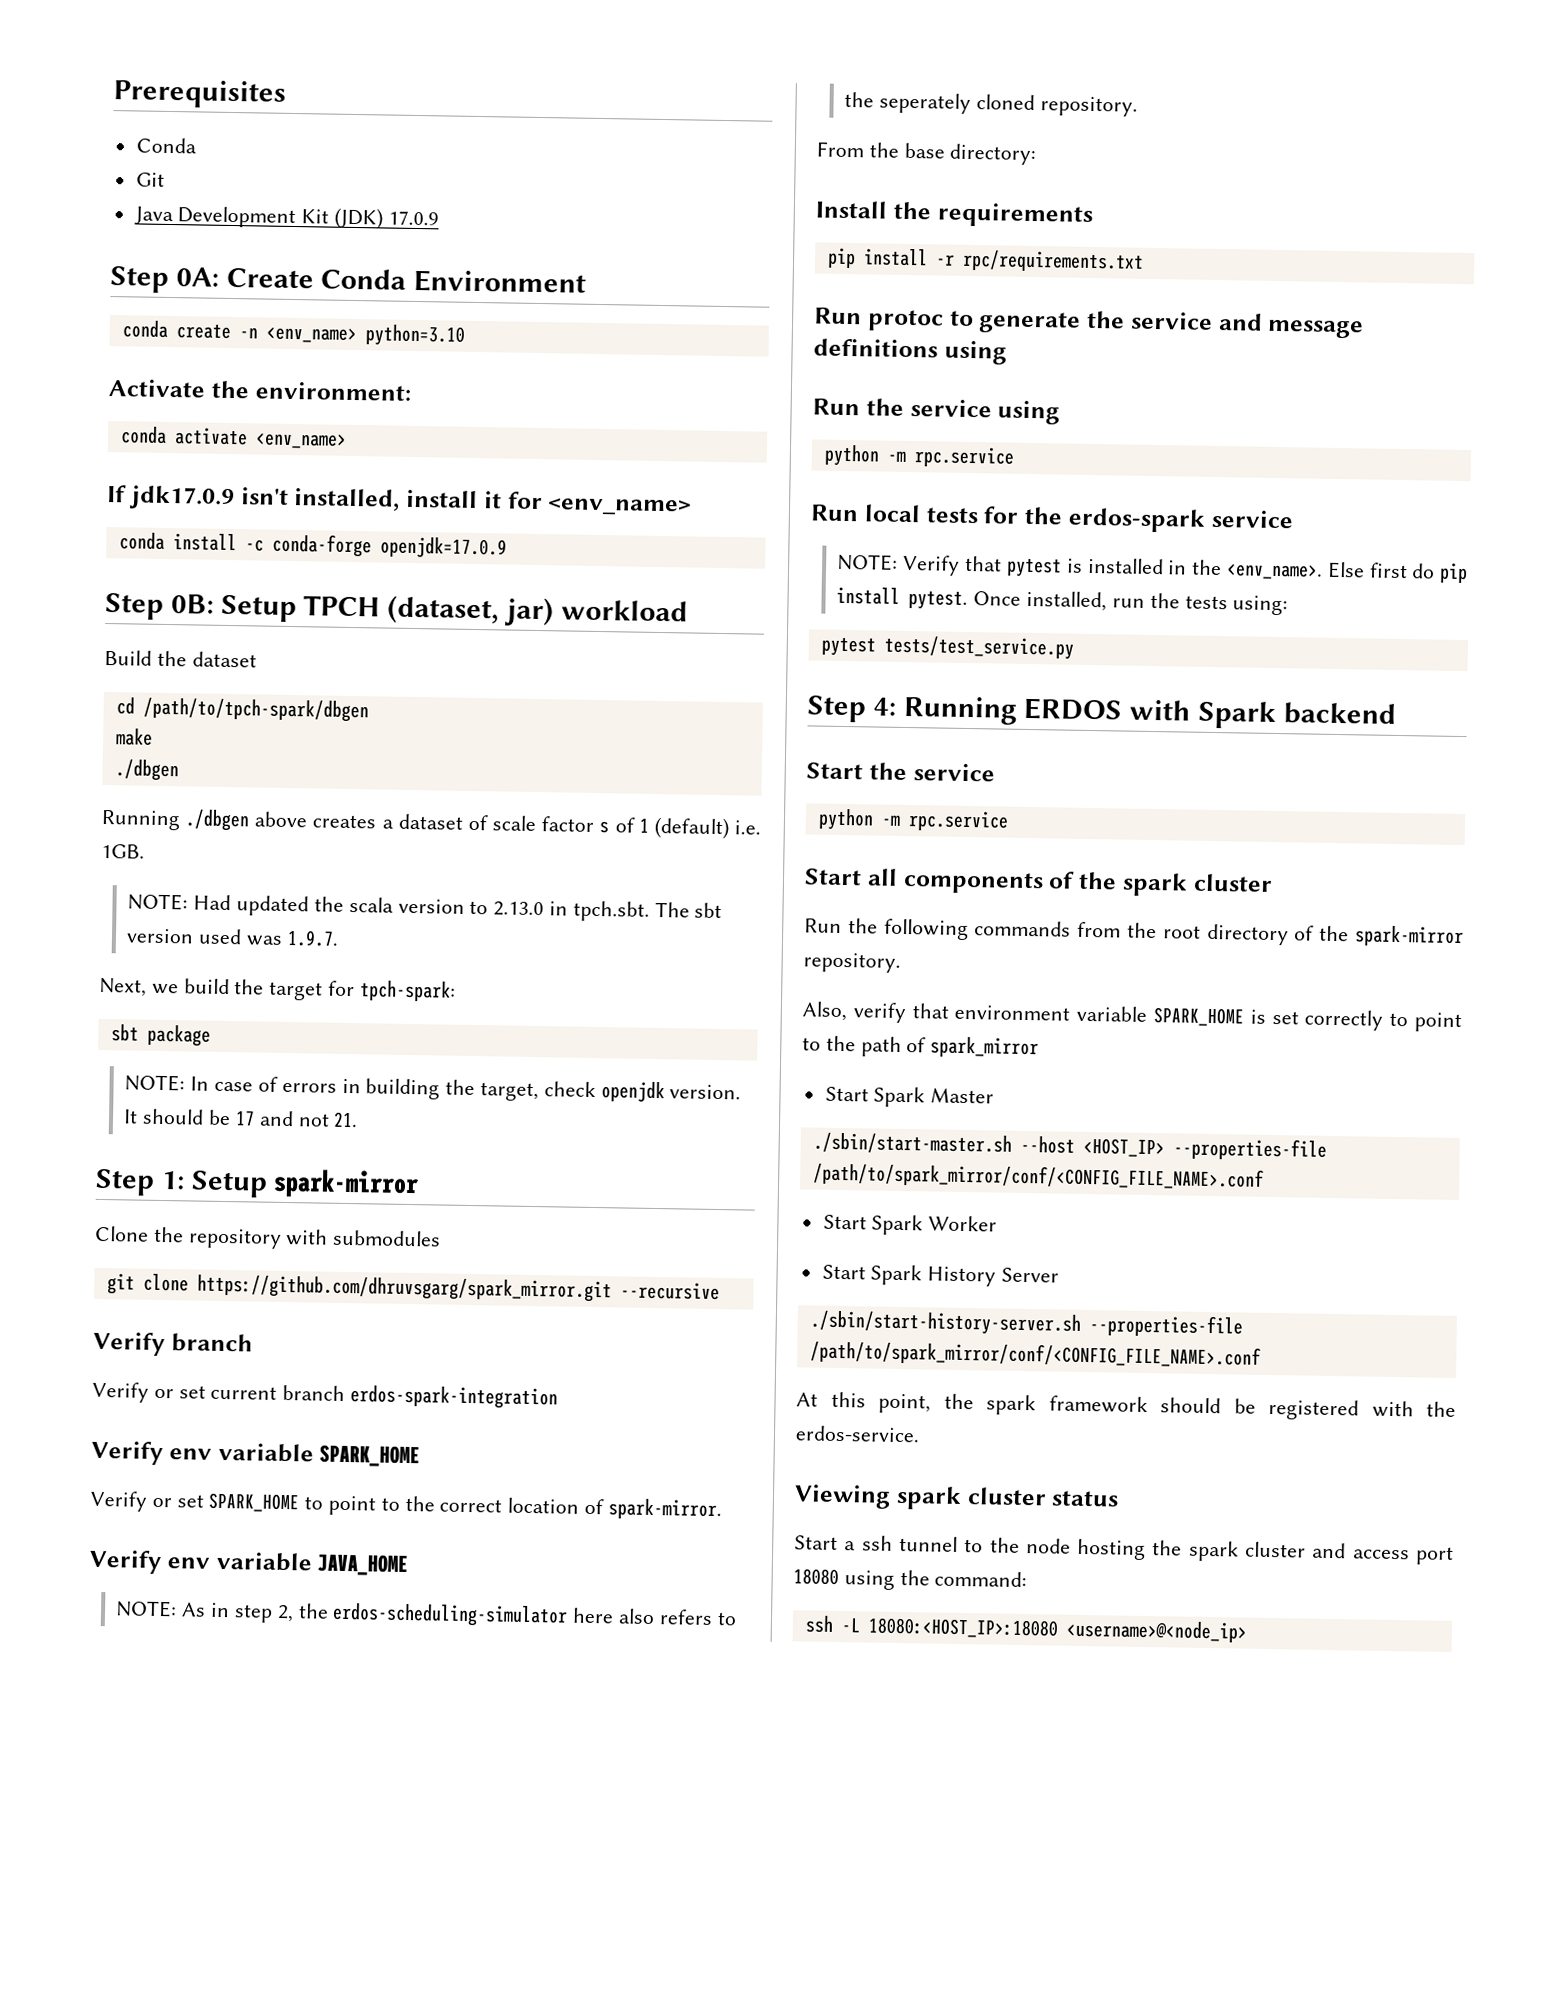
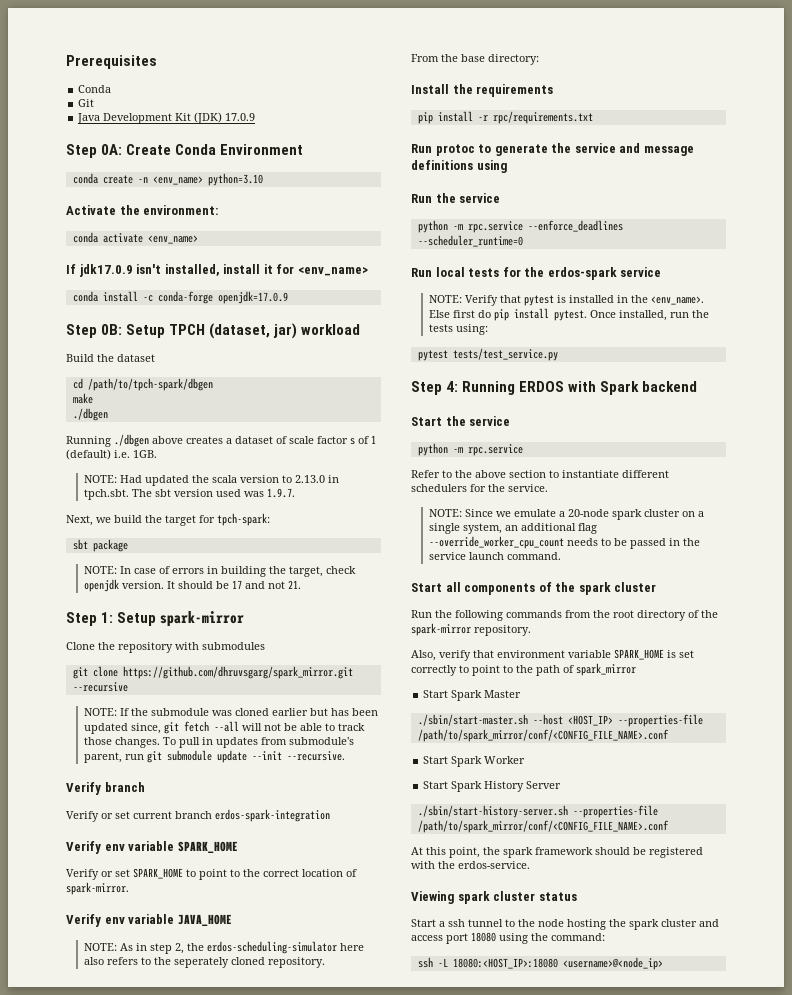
(720, 1291) none -> [84,708,379,716] [84,721,366,734] [84,737,355,748] [84,750,346,763] // NOTE: If the submodule was cloned earlier but has been updated since, git fetch --all will not be able to track those changes. To pull in updates from submodule's parent, run git submodule update --init --recursive.
[997,400,1061,425] [823,444,1015,468] using // python -m rpc.service -> [417,220,623,233] [417,235,523,247] // python -m rpc.service --enforce_deadlines --scheduler_runtime=0
(1009, 821) none -> [411,470,669,478] [411,484,548,492] [429,509,705,520] [429,523,598,534] [429,536,701,549] [429,552,562,560] // Refer to the above section to instantiate different schedulers for the service. // NOTE: Since we emulate a 20-node spark cluster on a single system, an additional flag --override_worker_cpu_count needs to be passed in the service launch command.

